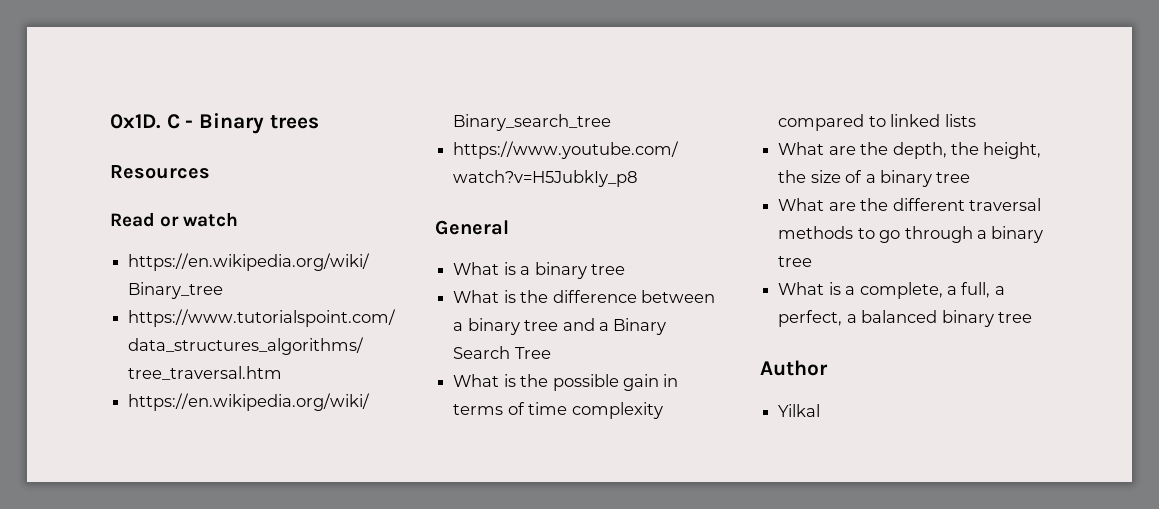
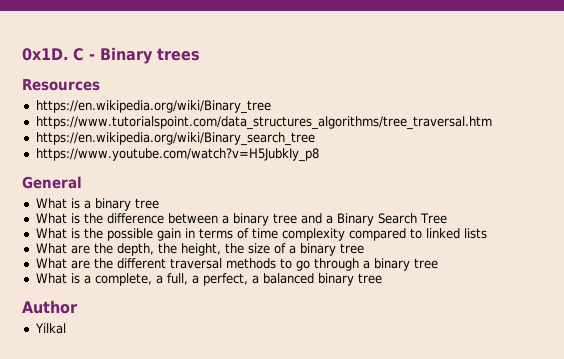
[110,212,239,227] // Read or watch -> (100, 85) none

